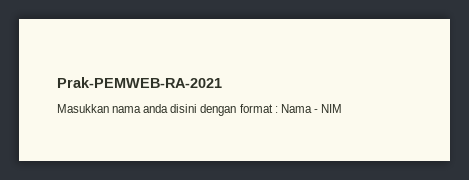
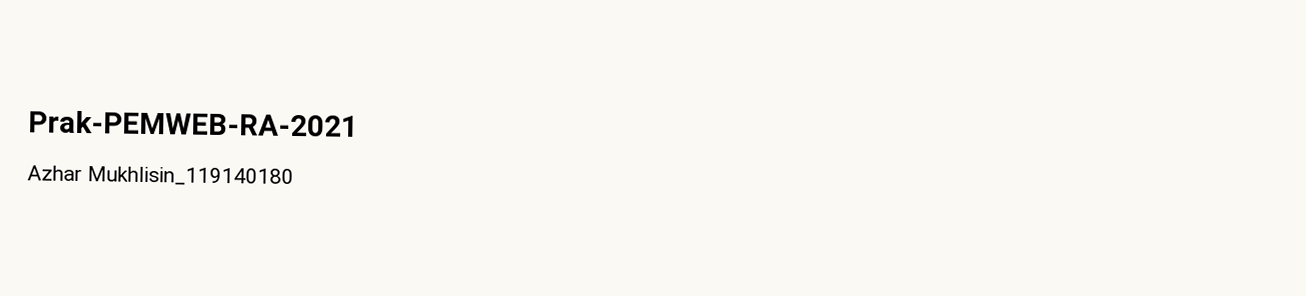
[57,104,342,116] Masukkan nama anda disini dengan format : Nama - NIM -> [27,165,294,186] Azhar Mukhlisin_119140180

